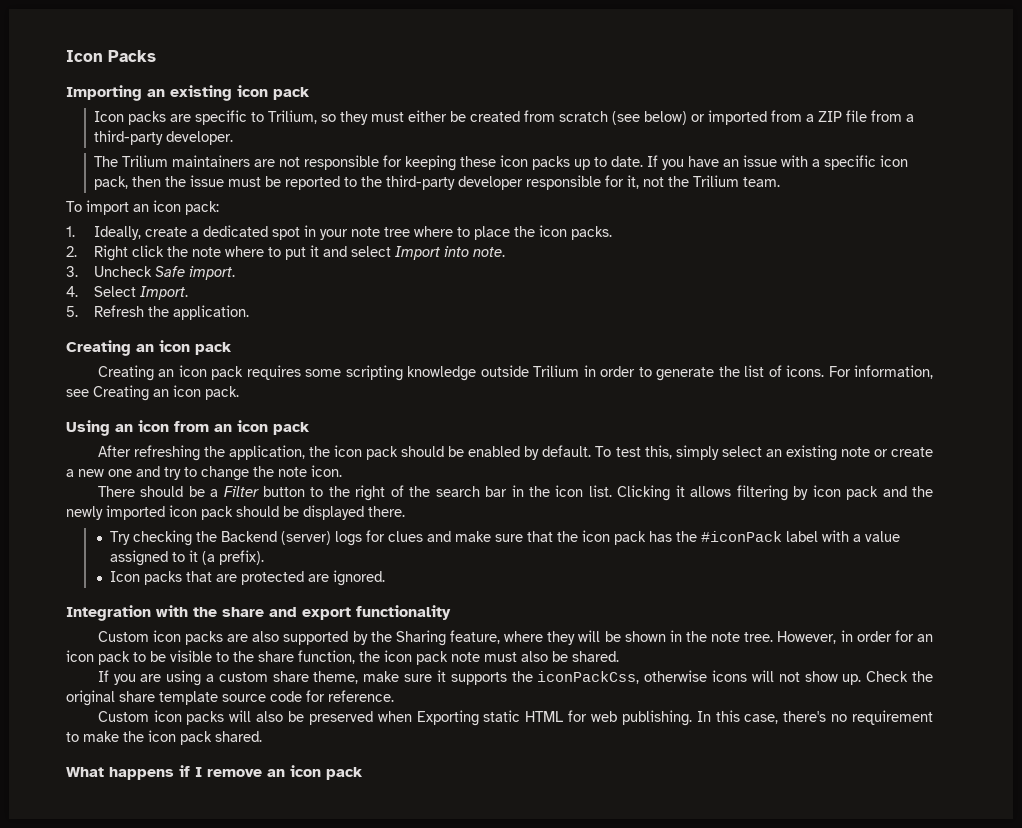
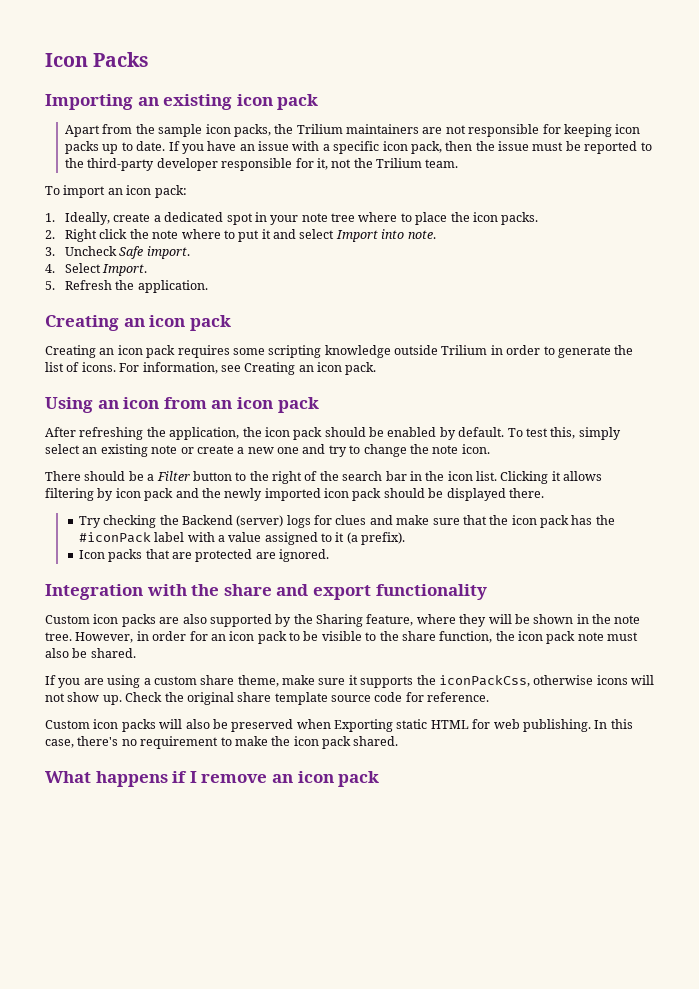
[93,110,914,125] [93,130,233,145] [93,156,118,167] Icon packs are specific to Trilium, so they must either be created from scratch (see below) or imported from a ZIP file from a third-party developer. // The -> [65,124,294,137] Apart from the sample icon packs, the
[459,156,496,167] these -> (612, 130) none

